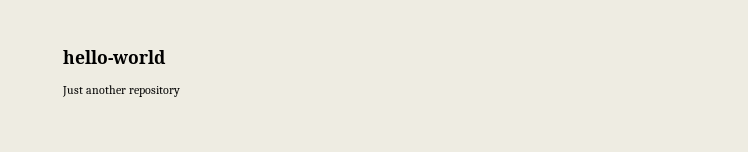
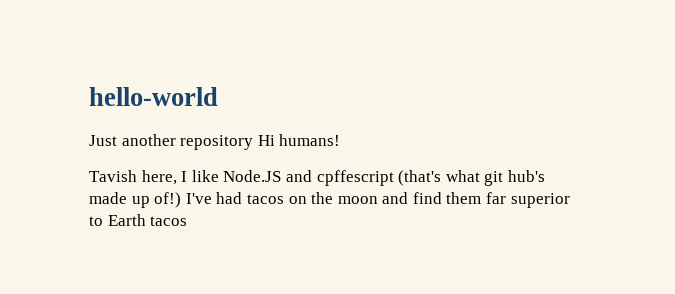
(181, 91) none -> [257,134,341,146] [89,170,545,186] [89,192,570,208] [89,214,188,226] Hi humans! // Tavish here, I like Node.JS and cpffescript (that's what git hub's made up of!) I've had tacos on the moon and find them far superior to Earth tacos

